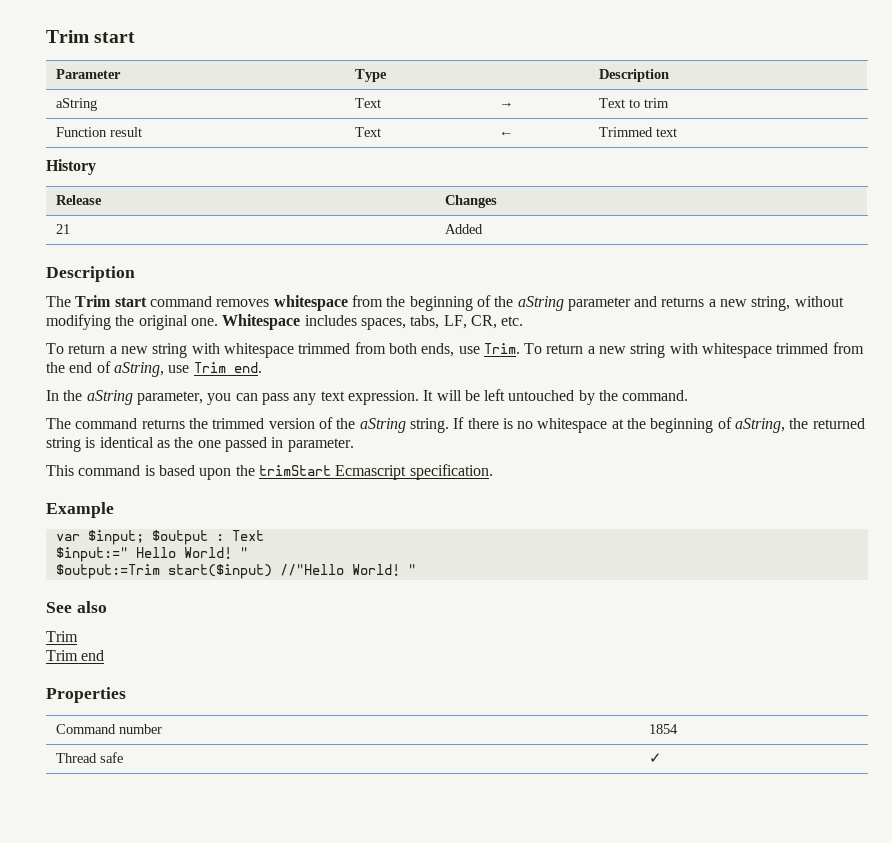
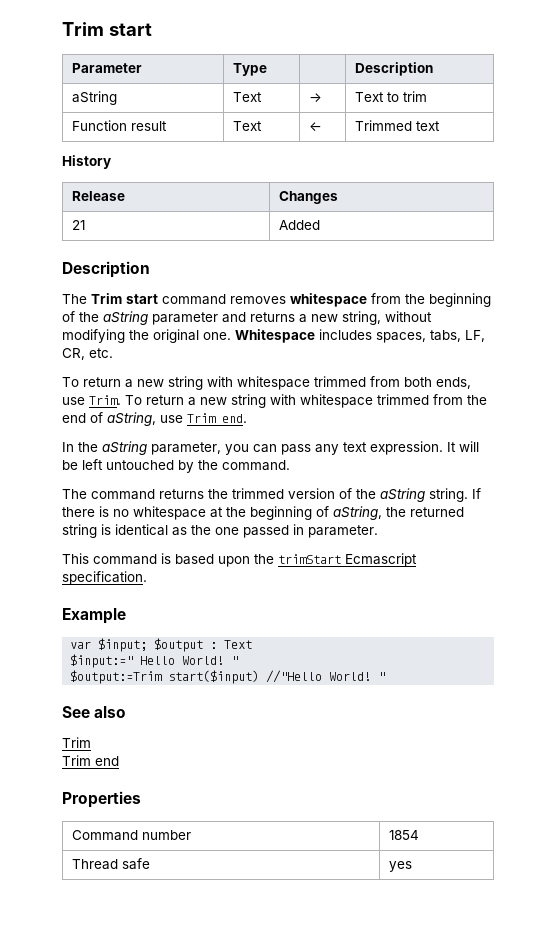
[649,753,663,763] ✓ -> [388,861,412,872] yes

